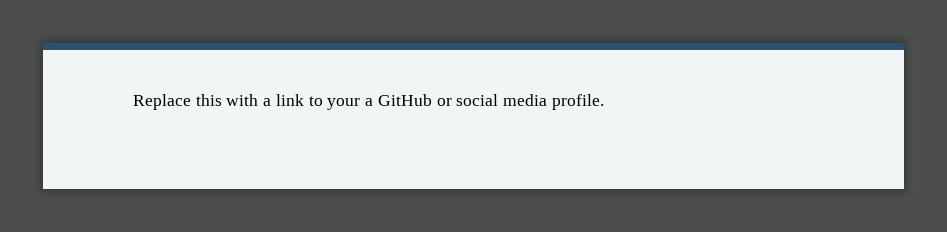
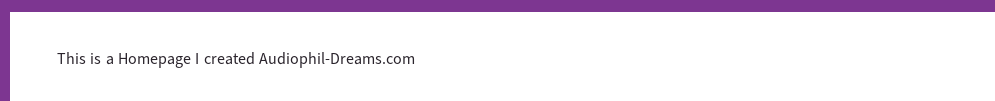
[133,94,604,110] Replace this with a link to your a GitHub or social media profile. -> [57,52,415,68] This is a Homepage I created Audiophil-Dreams.com

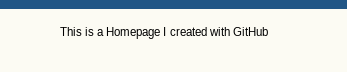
[258,52,415,68] Audiophil-Dreams.com -> [208,27,268,36] with GitHub

